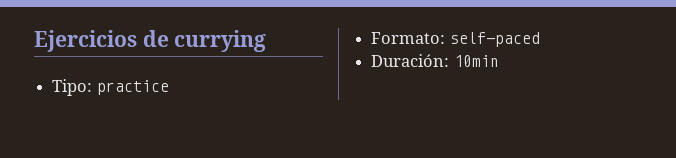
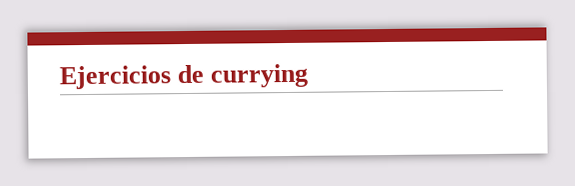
[52,79,169,96] [371,32,540,47] [371,54,499,67] // Tipo: practice // Formato: self-paced // Duración: 10min -> (309, 75) none

